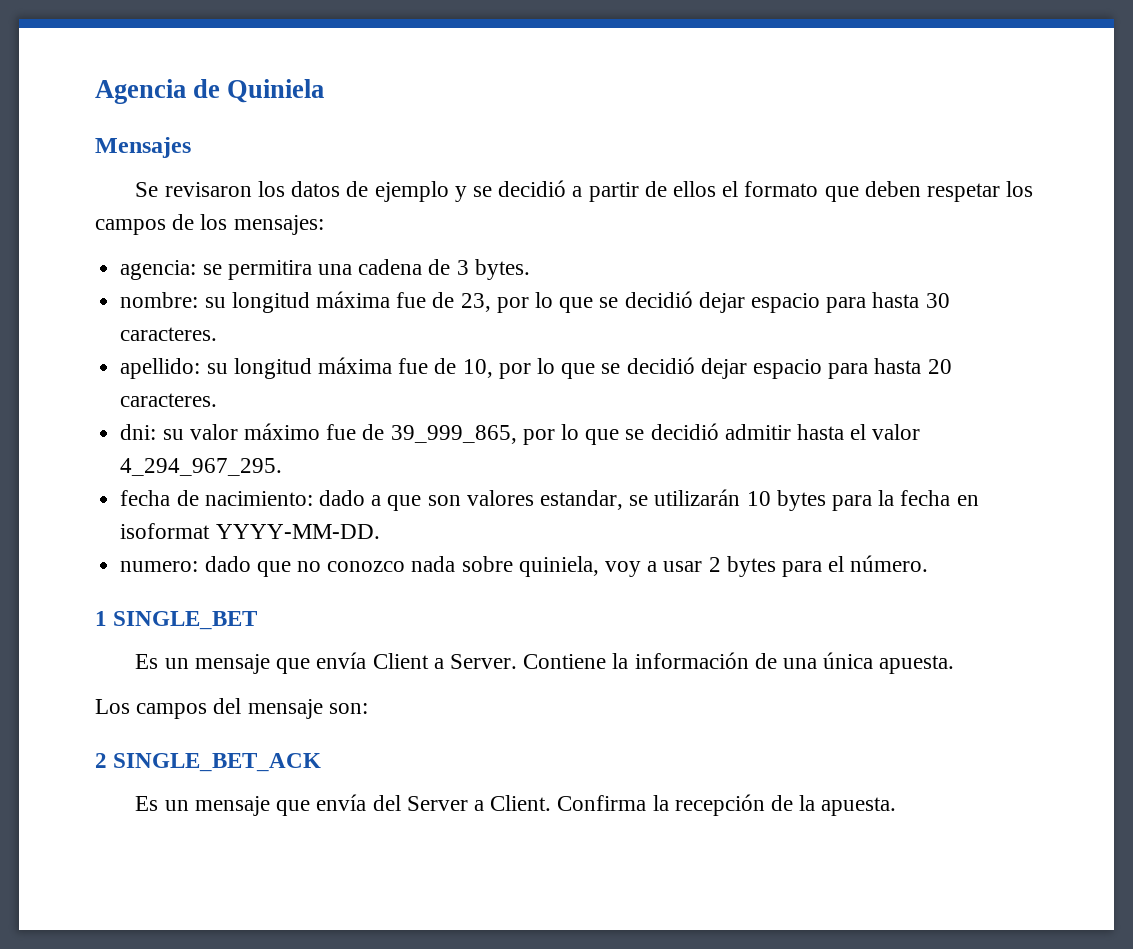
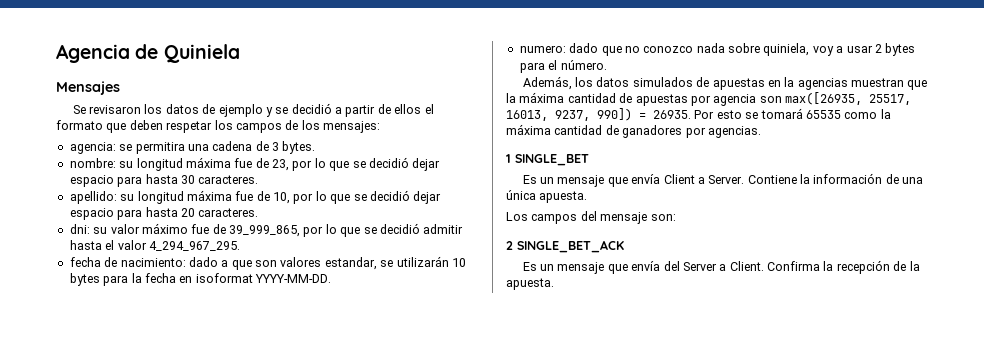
(929, 563) none -> [522,76,928,90] [506,92,911,106] [506,108,891,121] [506,124,761,138] // Además, los datos simulados de apuestas en la agencias muestran que la máxima cantidad de apuestas por agencia son max([26935, 25517, 16013, 9237, 990]) = 26935. Por esto se tomará 65535 como la máxima cantidad de ganadores por agencias.

